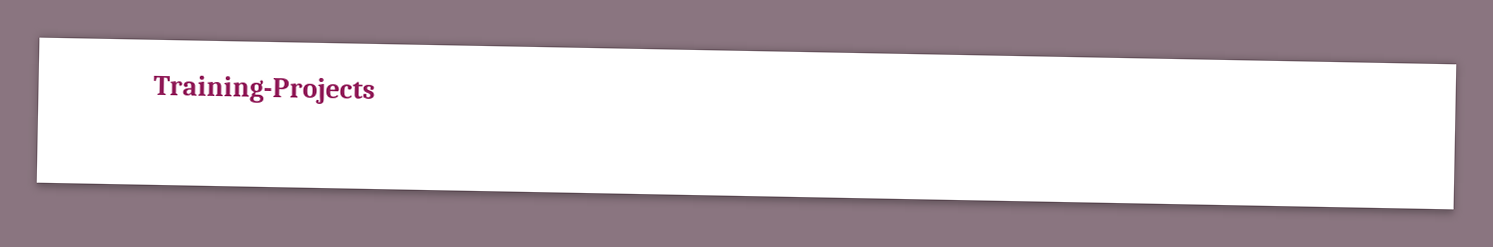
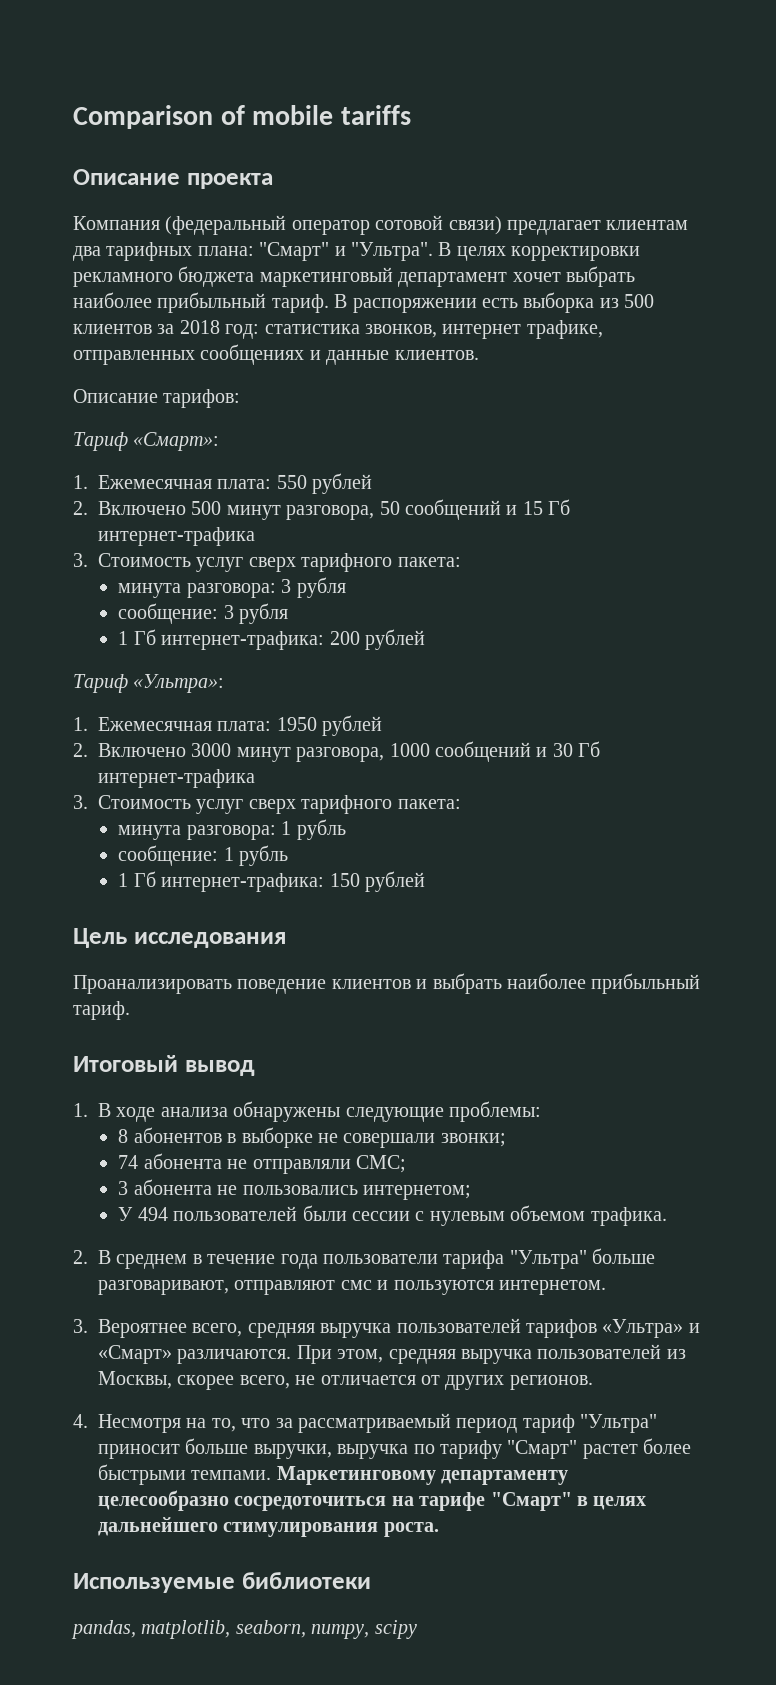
[153,74,375,105] Training-Projects -> [73,105,411,129] [73,169,273,189] [73,215,689,235] [73,242,641,261] [73,266,635,287] [73,292,655,313] [73,320,603,339] [73,344,479,365] [73,389,241,408] [73,432,220,451] [73,473,373,494] [73,499,571,520] [98,527,255,546] [73,553,461,572] [118,577,346,598] [118,603,289,624] [118,629,425,650] [73,674,225,693] [73,715,383,736] [73,741,601,762] [98,769,255,788] [73,795,461,814] [118,819,346,840] [118,845,289,866] [118,871,425,892] [73,928,286,948] [73,973,701,994] [73,1001,130,1020] [73,1055,255,1076] [73,1101,541,1122] [118,1127,506,1148] [118,1153,406,1174] [118,1179,471,1200] [118,1205,667,1226] [73,1248,656,1269] [98,1280,606,1295] [73,1318,700,1338] [98,1344,686,1364] [98,1371,593,1390] [73,1413,658,1433] [98,1438,692,1459] [98,1464,569,1485] [98,1490,647,1511] [98,1517,439,1537] [73,1572,371,1593] [71,1620,417,1639] Comparison of mobile tariffs // Описание проекта // Компания (федеральный оператор сотовой связи) предлагает клиентам два тарифных плана: "Смарт" и "Ультра". В целях корректировки рекламного бюджета маркетинговый департамент хочет выбрать наиболее прибыльный тариф. В распоряжении есть выборка из 500 клиентов за 2018 год: статистика звонков, интернет трафике, отправленных сообщениях и данные клиентов. // Описание тарифов: // Тариф «Смарт»: // 1. Ежемесячная плата: 550 рублей // 2. Включено 500 минут разговора, 50 сообщений и 15 Гб интернет-трафика // 3. Стоимость услуг сверх тарифного пакета: // минута разговора: 3 рубля // сообщение: 3 рубля // 1 Гб интернет-трафика: 200 рублей // Тариф «Ультра»: // 1. Ежемесячная плата: 1950 рублей // 2. Включено 3000 минут разговора, 1000 сообщений и 30 Гб интернет-трафика // 3. Стоимость услуг сверх тарифного пакета: // минута разговора: 1 рубль // сообщение: 1 рубль // 1 Гб интернет-трафика: 150 рублей // Цель исследования // Проанализировать поведение клиентов и выбрать наиболее прибыльный тариф. // Итоговый вывод // 1. В ходе анализа обнаружены следующие проблемы: // 8 абонентов в выборке не совершали звонки; // 74 абонента не отправляли СМС; // 3 абонента не пользовались интернетом; // У 494 пользователей были сессии с нулевым объемом трафика. // 2. В среднем в течение года пользователи тарифа "Ультра" больше разговаривают, отправляют смс и пользуются интернетом. // 3. Вероятнее всего, средняя выручка пользователей тарифов «Ультра» и «Смарт» различаются. При этом, средняя выручка пользователей из Москвы, скорее всего, не отличается от других регионов. // 4. Несмотря на то, что за рассматриваемый период тариф "Ультра" приносит больше выручки, выручка по тарифу "Смарт" растет более быстрыми темпами. Маркетинговому департаменту целесообразно сосредоточиться на тарифе "Смарт" в целях дальнейшего стимулирования роста. // Используемые библиотеки // pandas, matplotlib, seaborn, numpy, scipy

